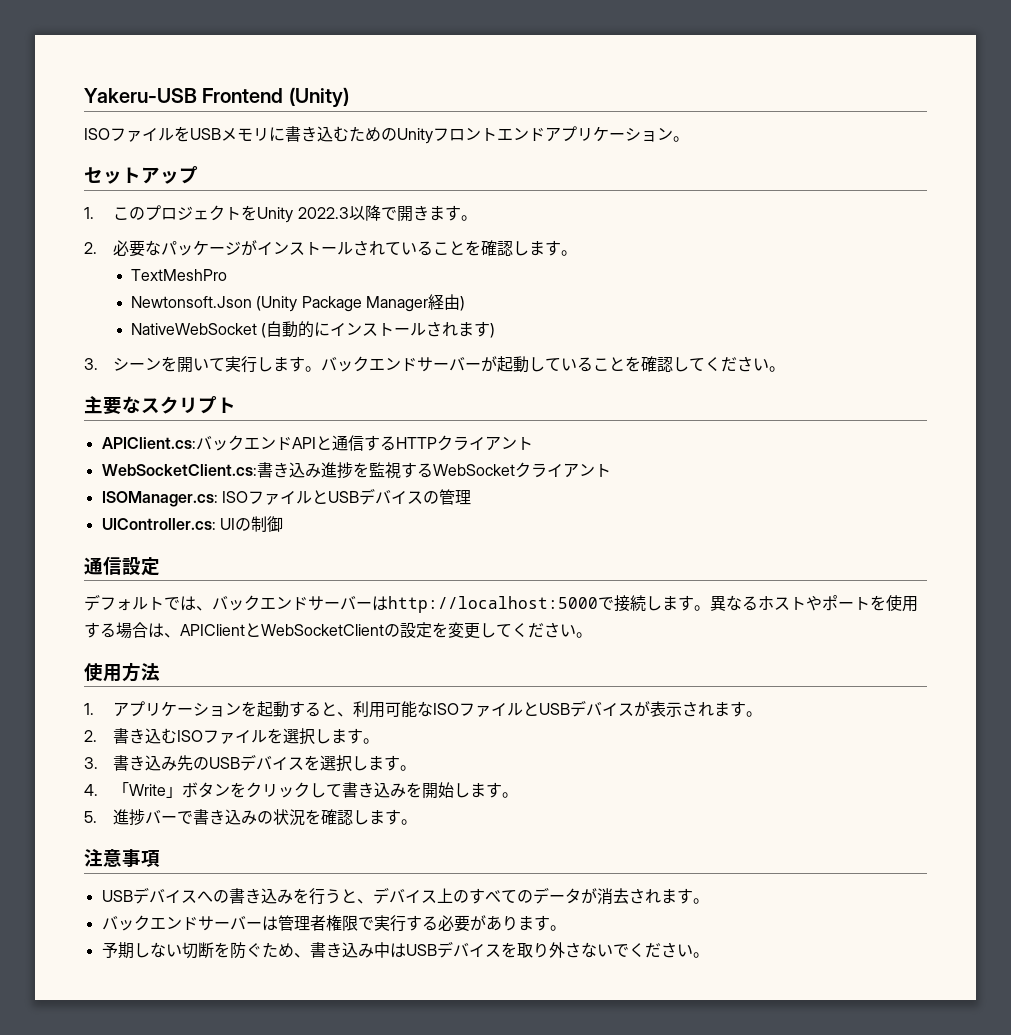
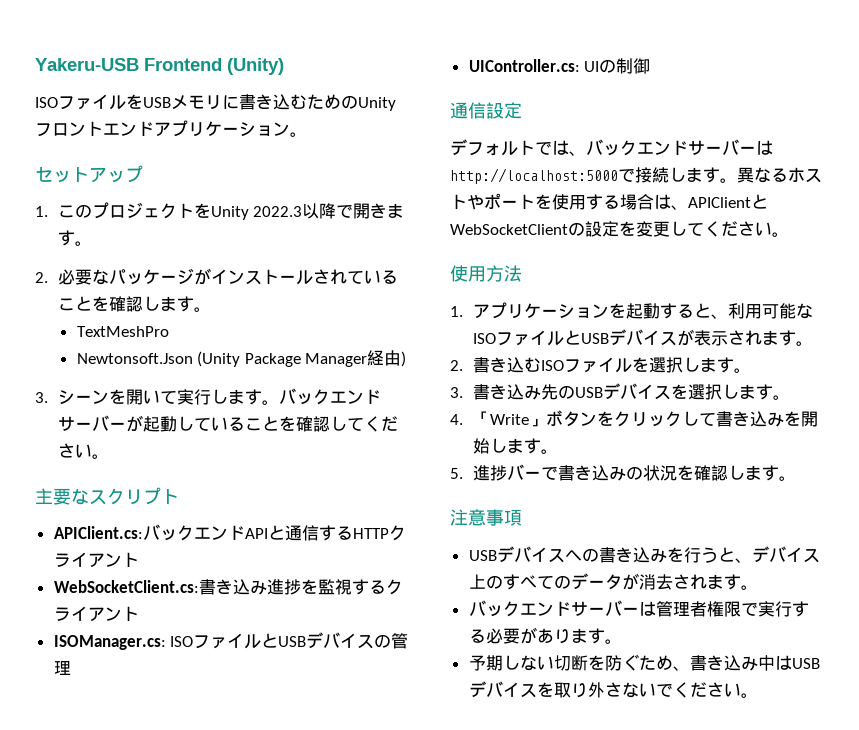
[130,321,496,338] // NativeWebSocket (自動的にインストールされます) -> (407, 359) none
[432,464,515,476] WebSocket -> (386, 587) none

